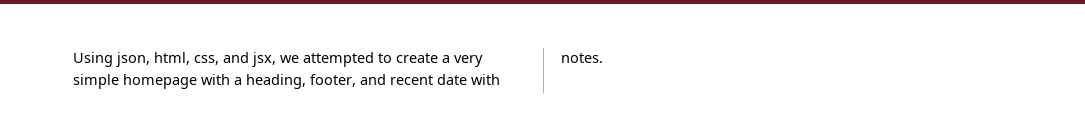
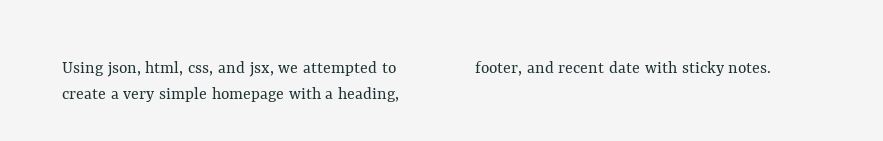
(500, 79) none -> [681,61,725,76] sticky

